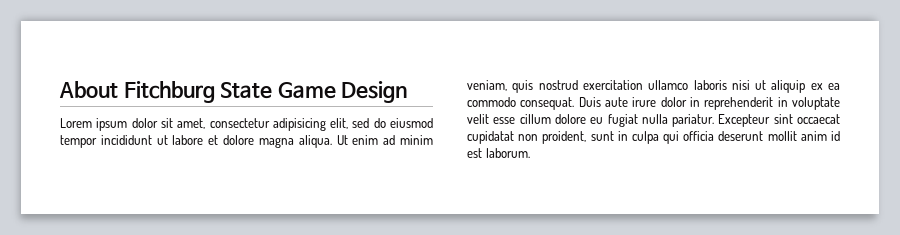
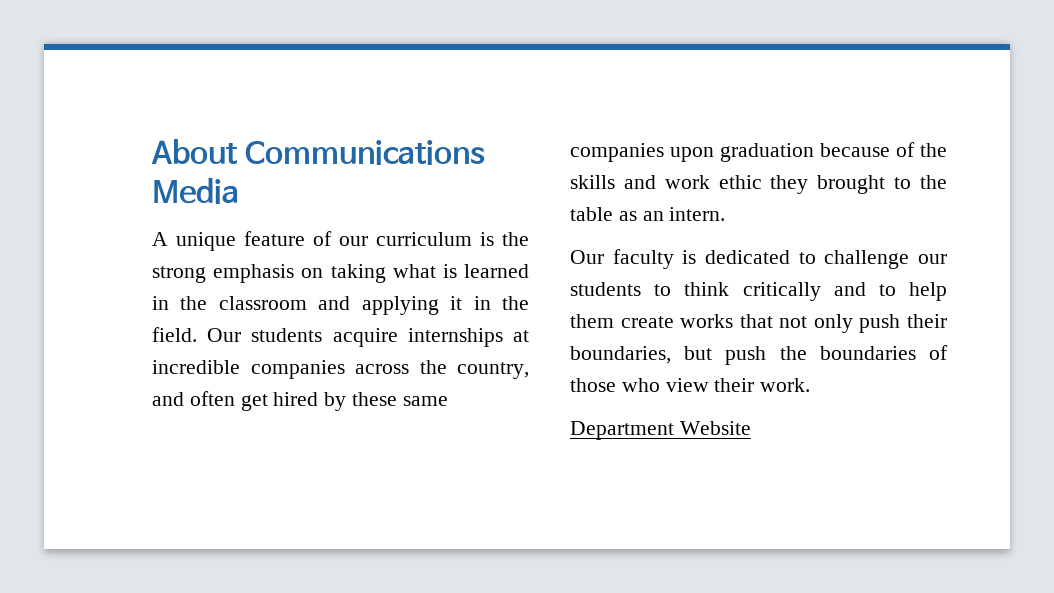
[123,81,408,103] [60,118,434,131] [60,135,433,148] [467,80,840,93] [467,97,840,110] [467,114,840,127] [467,131,840,144] [467,148,530,158] Fitchburg State Game Design // Lorem ipsum dolor sit amet, consectetur adipisicing elit, sed do eiusmod tempor incididunt ut labore et dolore magna aliqua. Ut enim ad minim veniam, quis nostrud exercitation ullamco laboris nisi ut aliquip ex ea commodo consequat. Duis aute irure dolor in reprehenderit in voluptate velit esse cillum dolore eu fugiat nulla pariatur. Excepteur sint occaecat cupidatat non proident, sunt in culpa qui officia deserunt mollit anim id est laborum. -> [245,140,486,165] [152,178,239,204] [152,231,529,251] [152,264,529,283] [152,296,529,315] [152,327,529,347] [152,360,529,379] [152,391,448,411] [570,142,947,162] [570,175,947,194] [570,207,726,221] [570,249,947,269] [570,282,947,301] [570,314,947,333] [570,345,948,365] [570,378,811,392] [570,421,751,440] Communications Media // A unique feature of our curriculum is the strong emphasis on taking what is learned in the classroom and applying it in the field. Our students acquire internships at incredible companies across the country, and often get hired by these same companies upon graduation because of the skills and work ethic they brought to the table as an intern. // Our faculty is dedicated to challenge our students to think critically and to help them create works that not only push their boundaries, but push the boundaries of those who view their work. // Department Website

